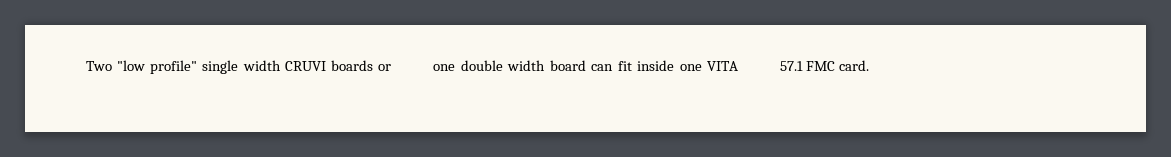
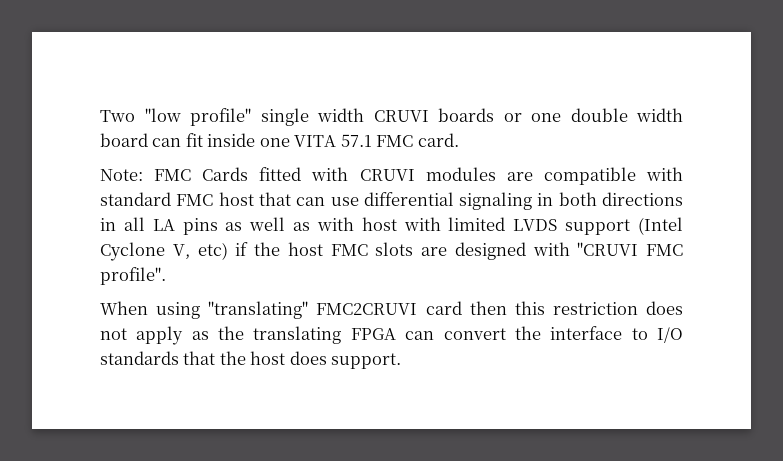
(869, 65) none -> [100,167,683,185] [100,192,684,210] [100,217,683,235] [100,242,683,261] [100,267,166,285] [100,301,683,319] [100,326,683,345] [100,351,402,369] // Note: FMC Cards fitted with CRUVI modules are compatible with standard FMC host that can use differential signaling in both directions in all LA pins as well as with host with limited LVDS support (Intel Cyclone V, etc) if the host FMC slots are designed with "CRUVI FMC profile". // When using "translating" FMC2CRUVI card then this restriction does not apply as the translating FPGA can convert the interface to I/O standards that the host does support.

